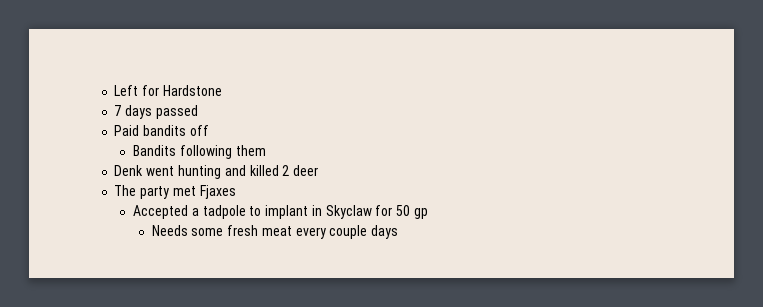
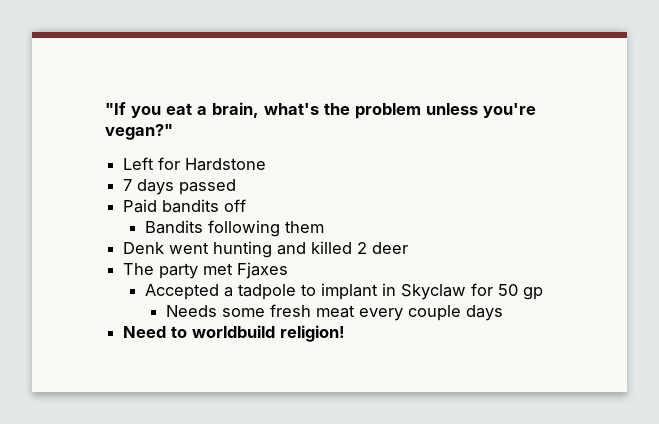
(114, 90) none -> [105,102,536,119] [105,124,173,140] "If you eat a brain, what's the problem unless you're vegan?" //
(399, 232) none -> [123,325,346,342] // Need to worldbuild religion!

